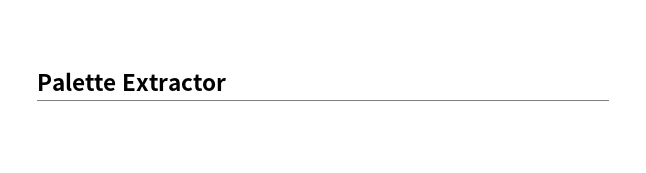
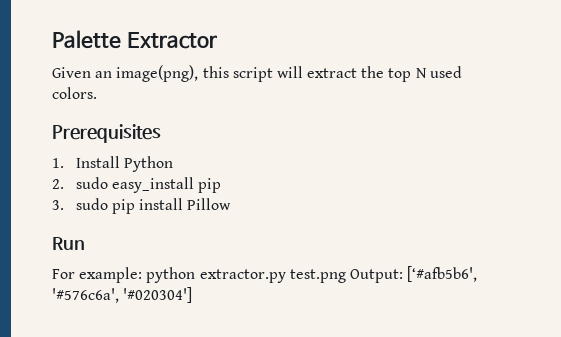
(227, 82) none -> [52,65,462,82] [52,87,97,99] [52,124,161,143] [52,156,173,172] [52,177,222,193] [52,198,232,214] [52,237,85,250] [52,266,478,283] [52,287,193,303] // Given an image(png), this script will extract the top N used colors. // Prerequisites // 1. Install Python // 2. sudo easy_install pip // 3. sudo pip install Pillow // Run // For example: python extractor.py test.png Output: [‘#afb5b6', '#576c6a', '#020304']

